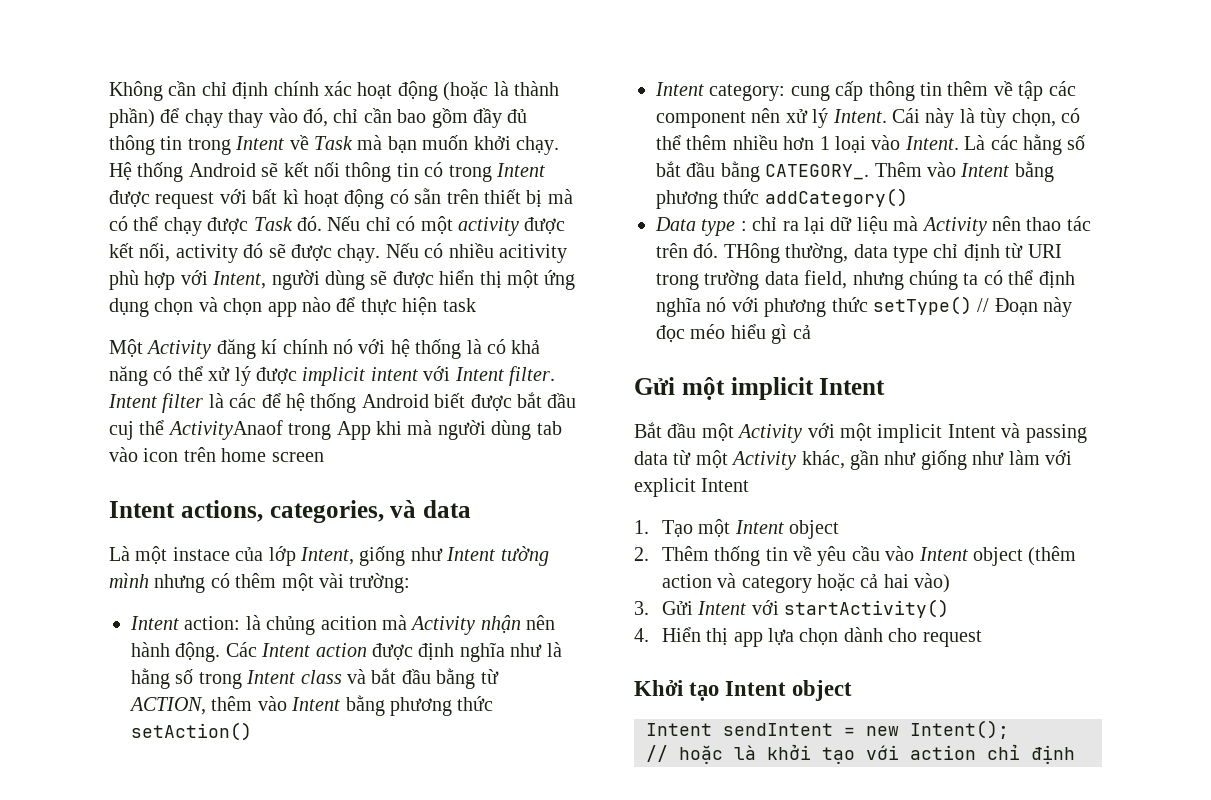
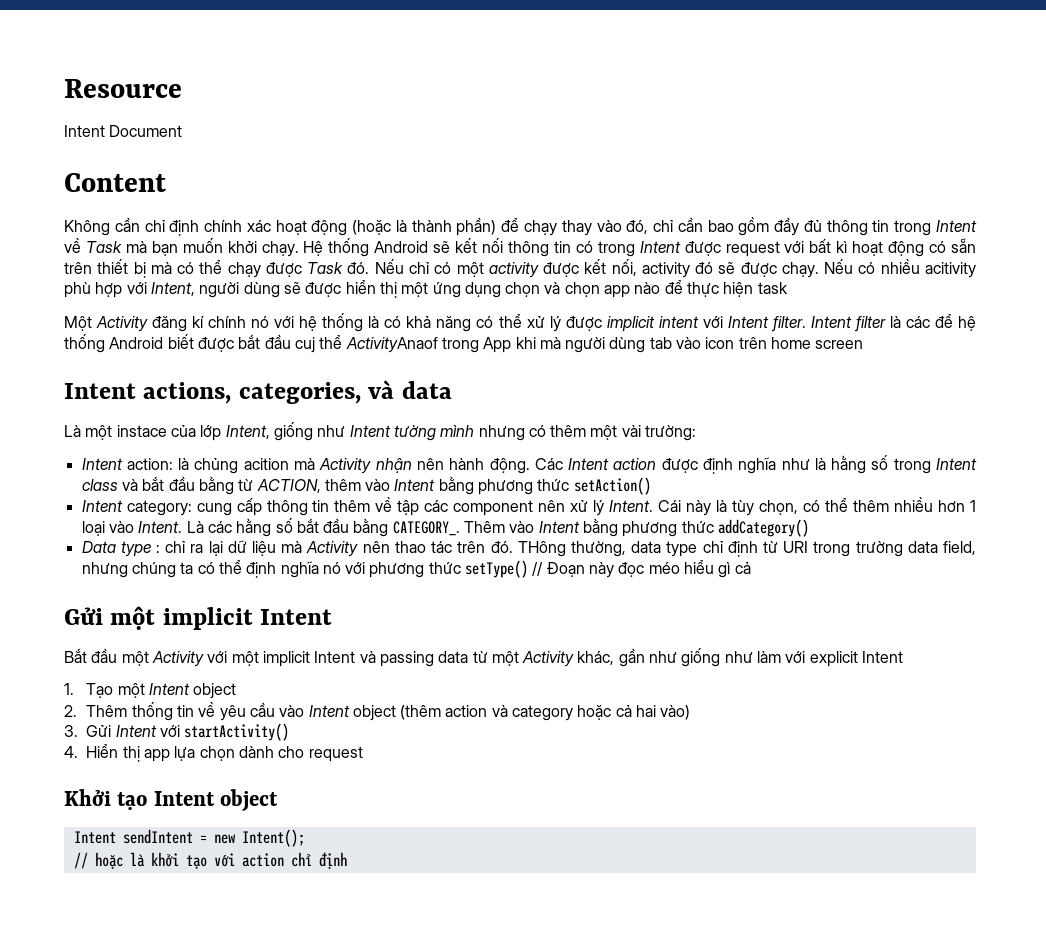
(109, 91) none -> [64,79,182,98] [64,125,183,137] [64,173,166,192] Resource // Intent Document // Content //

